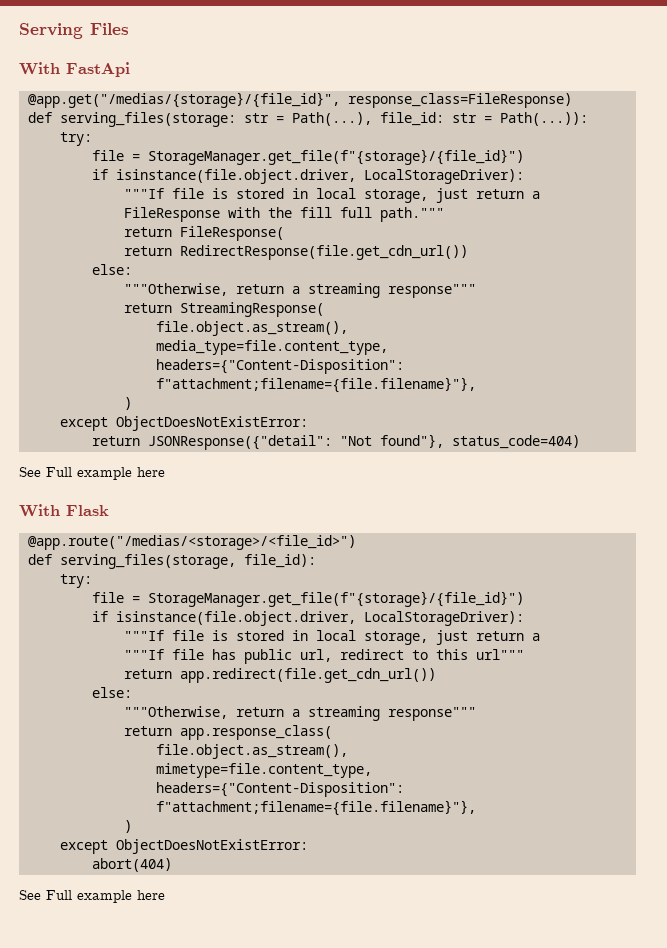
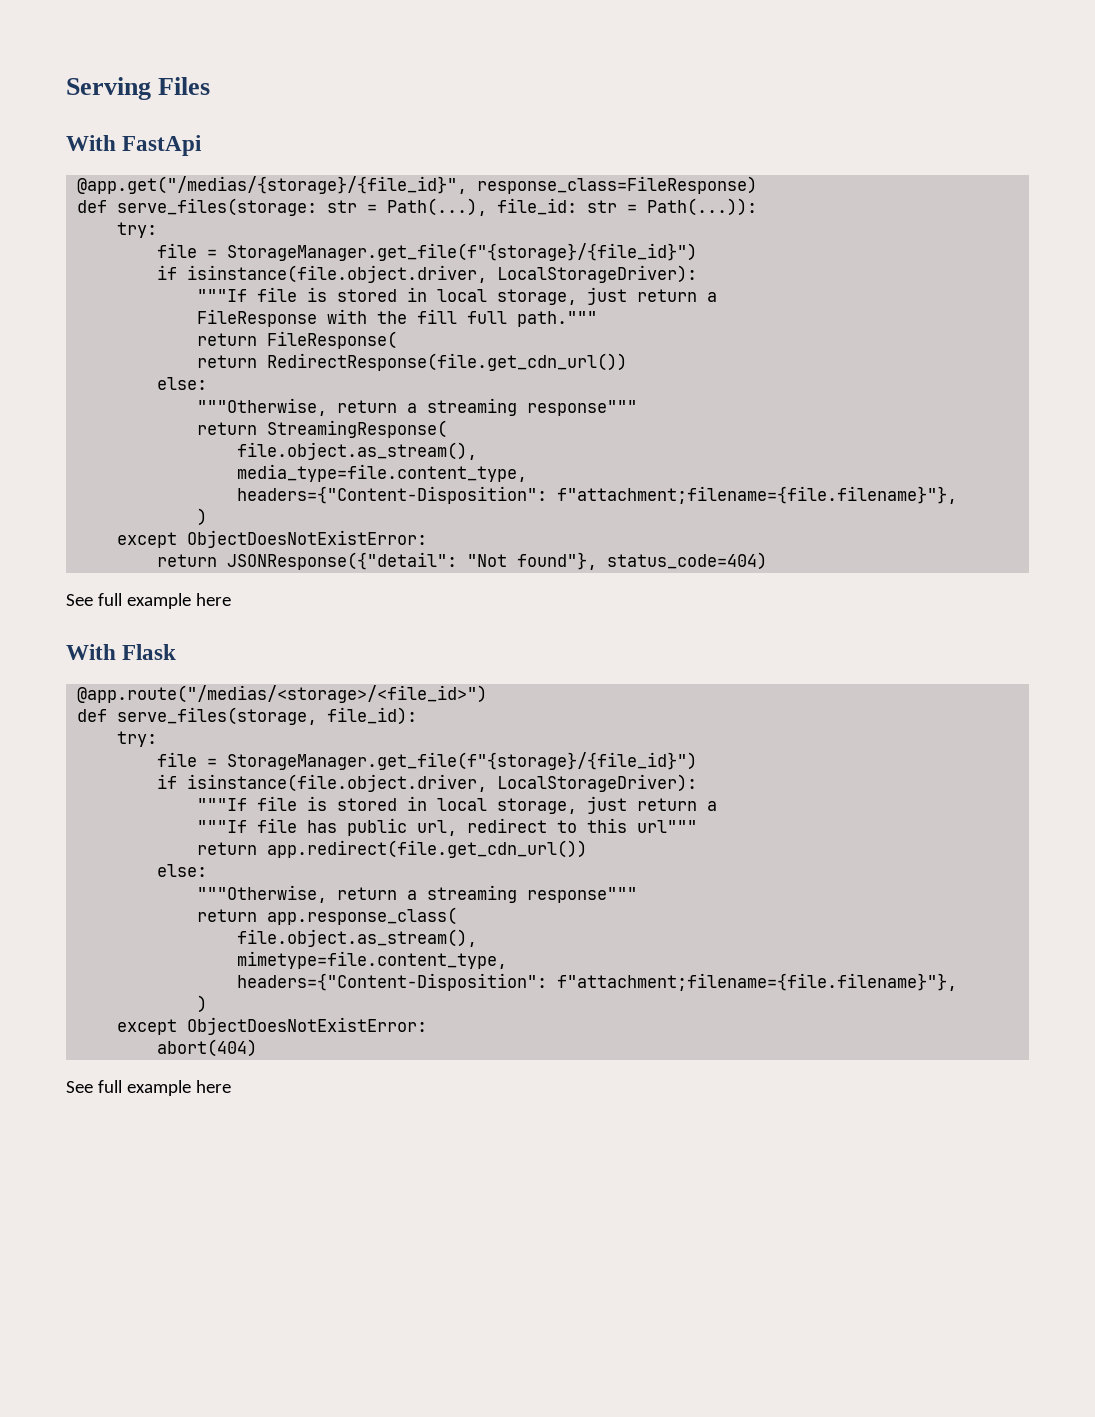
[59,112,236,127] serving_files(storage: -> [117,198,318,216] serve_files(storage:
[46,467,72,477] Full -> [97,593,122,606] full
[59,554,236,569] serving_files(storage, -> [117,707,318,725] serve_files(storage,
[46,890,72,900] Full -> [97,1080,122,1093] full

